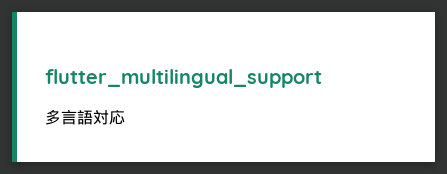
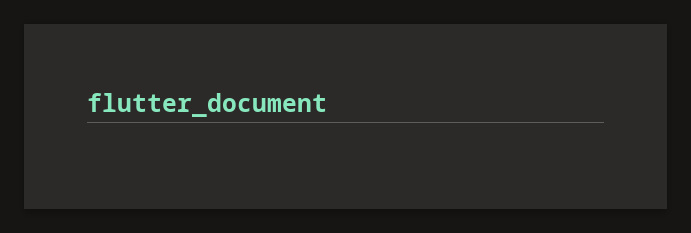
[45,69,322,88] [45,109,125,125] flutter_multilingual_support // 多言語対応 -> [87,93,327,117] flutter_document

